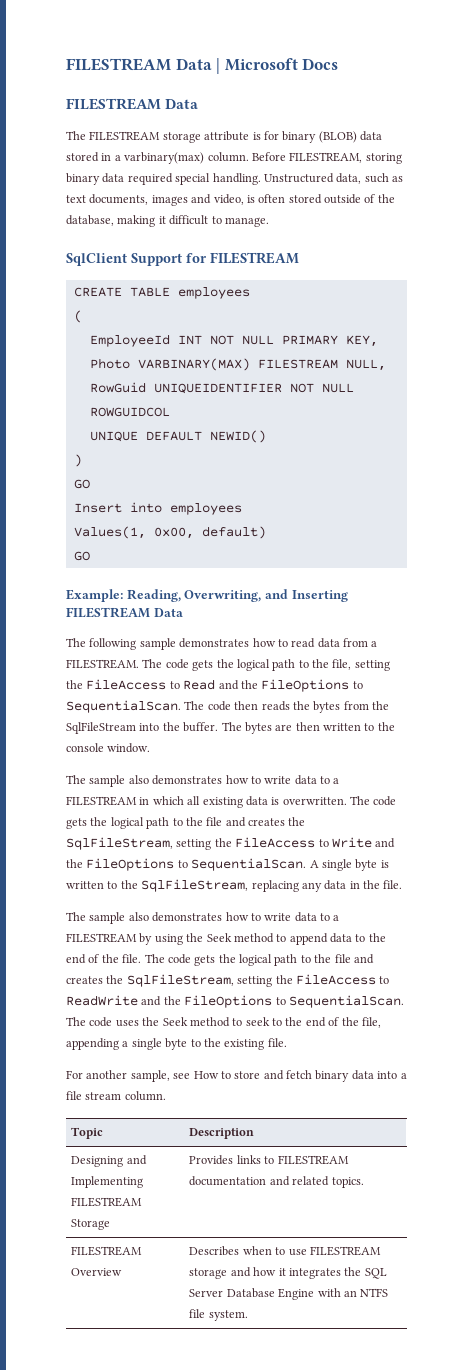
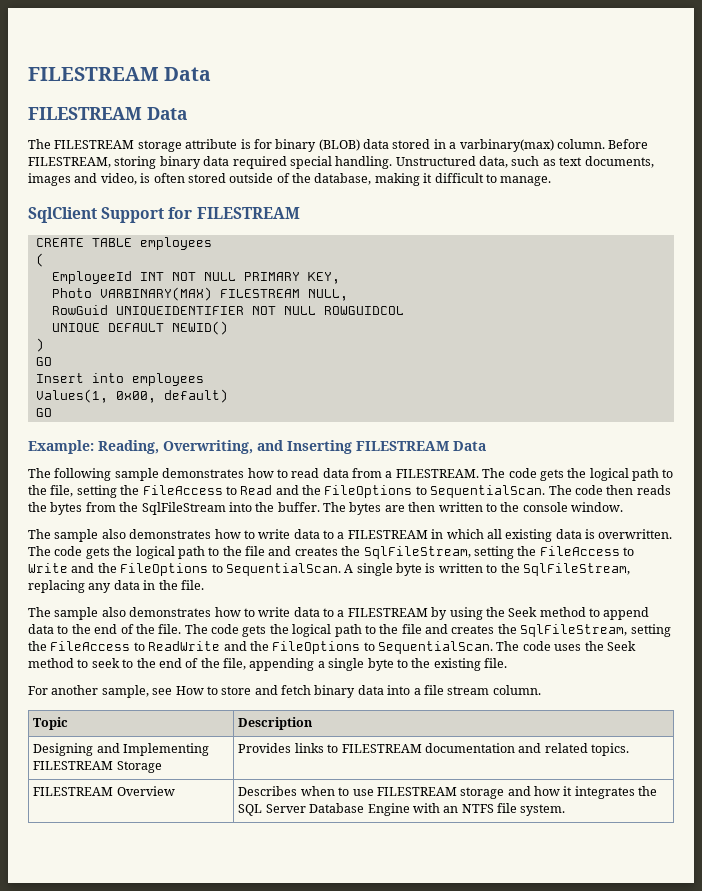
[66,58,339,74] FILESTREAM Data | Microsoft Docs -> [28,67,212,81] FILESTREAM Data

